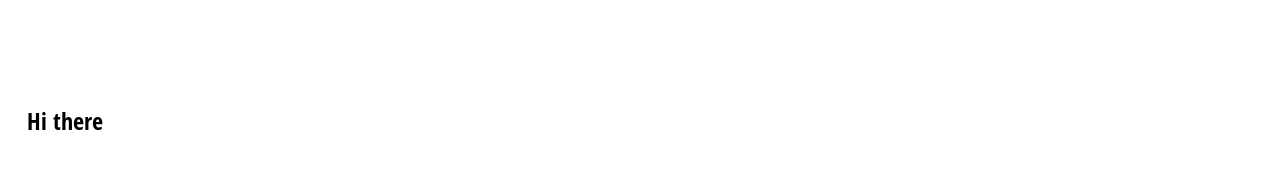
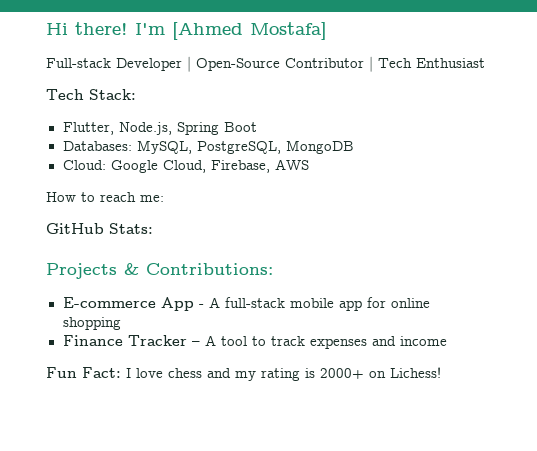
[53,112,104,130] there -> [75,22,327,40] [46,56,485,72] [46,89,136,100] [62,122,257,135] [62,140,354,154] [62,159,309,173] [46,192,164,202] [46,223,153,234] [46,263,273,279] [62,297,430,311] [62,317,121,330] [62,335,447,349] [46,367,441,381] there! I'm [Ahmed Mostafa] // Full-stack Developer | Open-Source Contributor | Tech Enthusiast // Tech Stack: // Flutter, Node.js, Spring Boot // Databases: MySQL, PostgreSQL, MongoDB // Cloud: Google Cloud, Firebase, AWS // How to reach me: // GitHub Stats: // Projects & Contributions: // E-commerce App - A full-stack mobile app for online shopping // Finance Tracker – A tool to track expenses and income // Fun Fact: I love chess and my rating is 2000+ on Lichess!

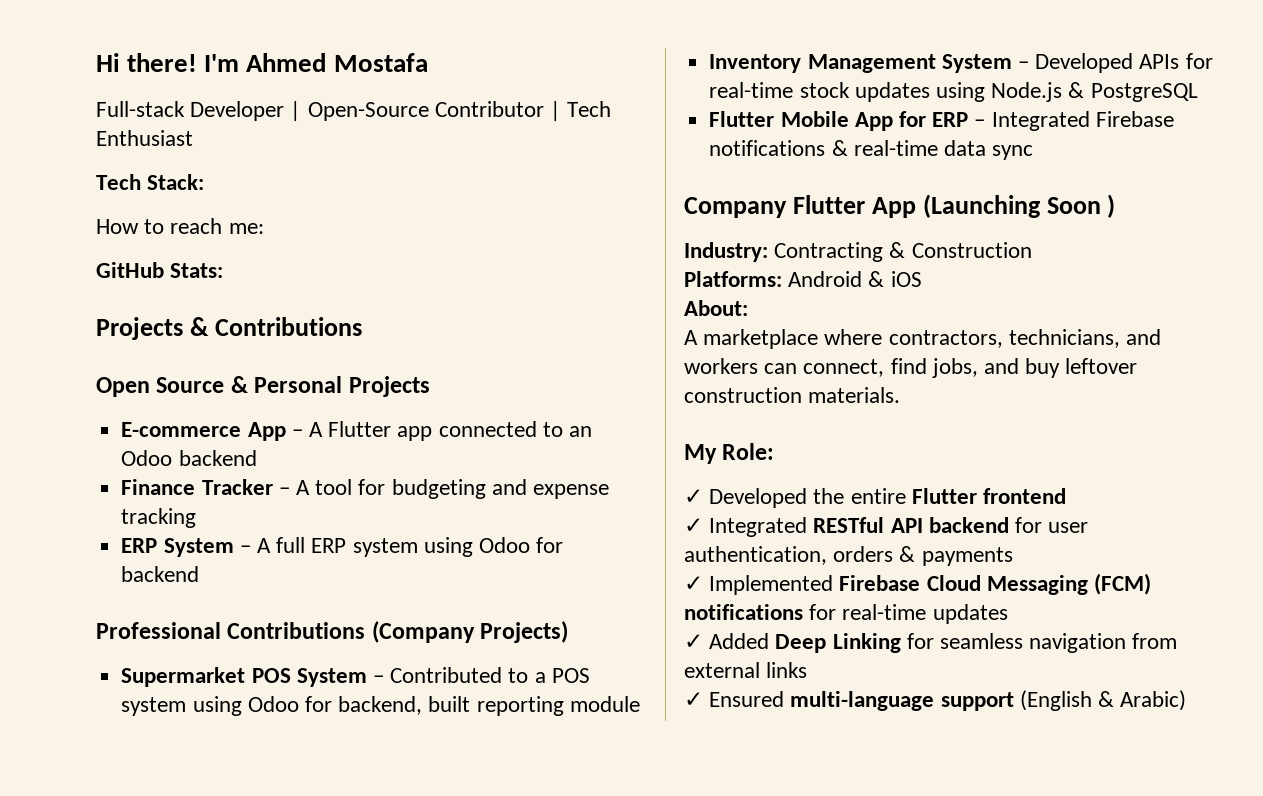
[172,22,327,40] [Ahmed Mostafa] -> [246,53,428,72] Ahmed Mostafa
[62,122,257,135] [62,140,354,154] [62,159,309,173] // Flutter, Node.js, Spring Boot // Databases: MySQL, PostgreSQL, MongoDB // Cloud: Google Cloud, Firebase, AWS -> (205, 182) none
[146,263,273,275] [62,297,430,311] [62,317,121,330] Contributions: // E-commerce App - A full-stack mobile app for online shopping -> [214,317,362,336] [96,376,430,397] [121,421,592,441] [121,450,257,466] Contributions // Open Source & Personal Projects // E-commerce App – A Flutter app connected to an Odoo backend
[251,336,447,349] [46,367,441,381] to track expenses and income // Fun Fact: I love chess and my rating is 2000+ on Lichess! -> [358,479,609,499] [121,508,197,528] [121,537,564,557] [121,566,200,582] [96,621,569,643] [121,667,590,687] [121,696,640,716] [709,53,1213,73] [709,82,1198,102] [709,111,1174,131] [709,140,1034,160] [684,194,1116,218] [684,242,1032,262] [684,271,922,287] [684,300,748,316] [684,329,1162,349] [684,358,1138,378] [684,387,901,403] [684,443,775,464] [684,488,1067,508] [684,517,1089,537] [684,546,1013,566] [684,573,1152,595] [684,604,1008,624] [684,633,1178,653] [684,662,808,678] [684,690,1187,711] for budgeting and expense tracking // ERP System – A full ERP system using Odoo for backend // Professional Contributions (Company Projects) // Supermarket POS System – Contributed to a POS system using Odoo for backend, built reporting module // Inventory Management System – Developed APIs for real-time stock updates using Node.js & PostgreSQL // Flutter Mobile App for ERP – Integrated Firebase notifications & real-time data sync // Company Flutter App (Launching Soon ) // Industry: Contracting & Construction // Platforms: Android & iOS // About: // A marketplace where contractors, technicians, and workers can connect, find jobs, and buy leftover construction materials. // My Role: // ✓ Developed the entire Flutter frontend // ✓ Integrated RESTful API backend for user authentication, orders & payments // ✓ Implemented Firebase Cloud Messaging (FCM) notifications for real-time updates // ✓ Added Deep Linking for seamless navigation from external links // ✓ Ensured multi-language support (English & Arabic)

